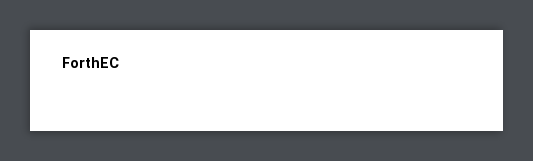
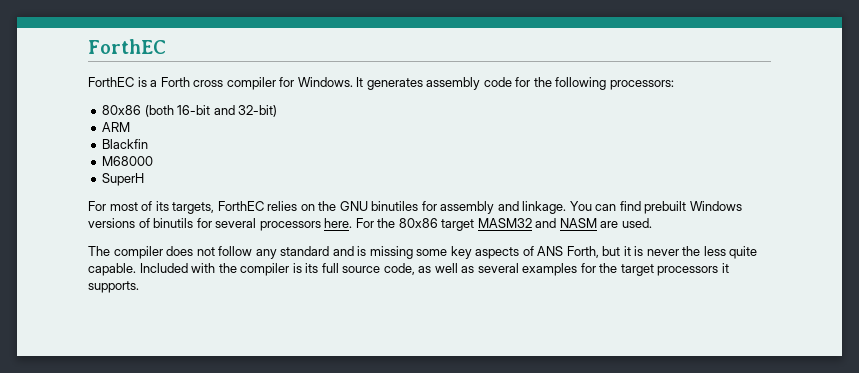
[62,57,119,68] ForthEC -> [88,39,166,54] [88,77,674,90] [102,105,278,117] [102,122,131,132] [102,139,149,149] [102,156,154,166] [102,173,145,186] [88,201,742,214] [88,218,652,231] [88,246,758,259] [88,263,729,276] [88,281,139,293] ForthEC // ForthEC is a Forth cross compiler for Windows. It generates assembly code for the following processors: // 80x86 (both 16-bit and 32-bit) // ARM // Blackfin // M68000 // SuperH // For most of its targets, ForthEC relies on the GNU binutiles for assembly and linkage. You can find prebuilt Windows versions of binutils for several processors here. For the 80x86 target MASM32 and NASM are used. // The compiler does not follow any standard and is missing some key aspects of ANS Forth, but it is never the less quite capable. Included with the compiler is its full source code, as well as several examples for the target processors it supports.

